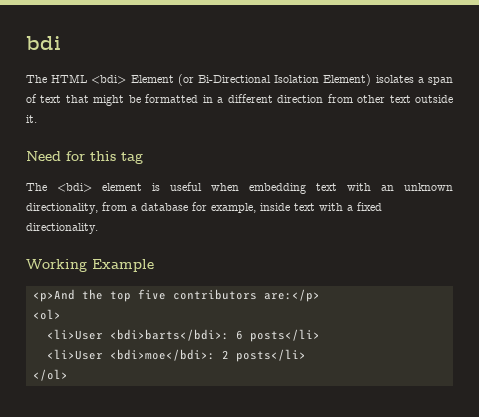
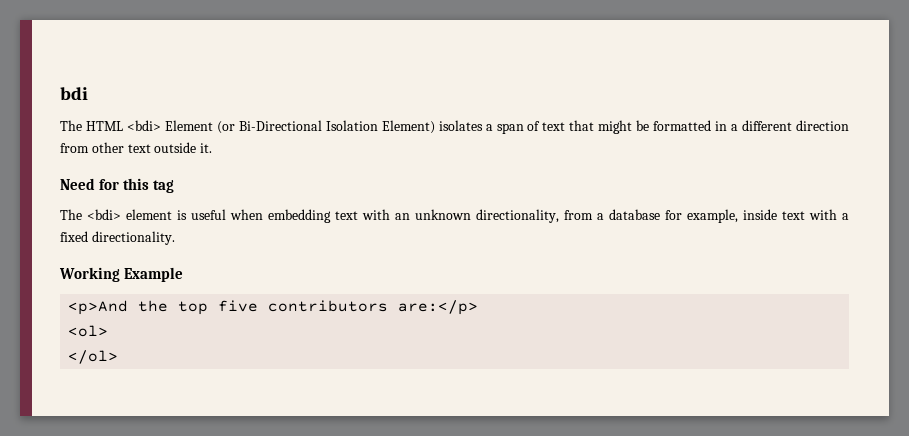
[46,329,320,342] [46,349,306,362] // <li>User <bdi>barts</bdi>: 6 posts</li> // <li>User <bdi>moe</bdi>: 2 posts</li> -> (109, 331) none

